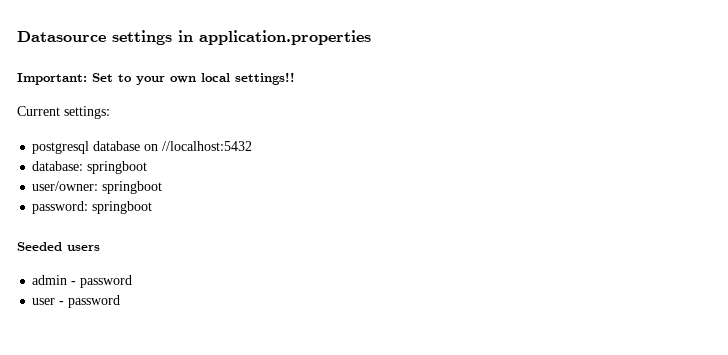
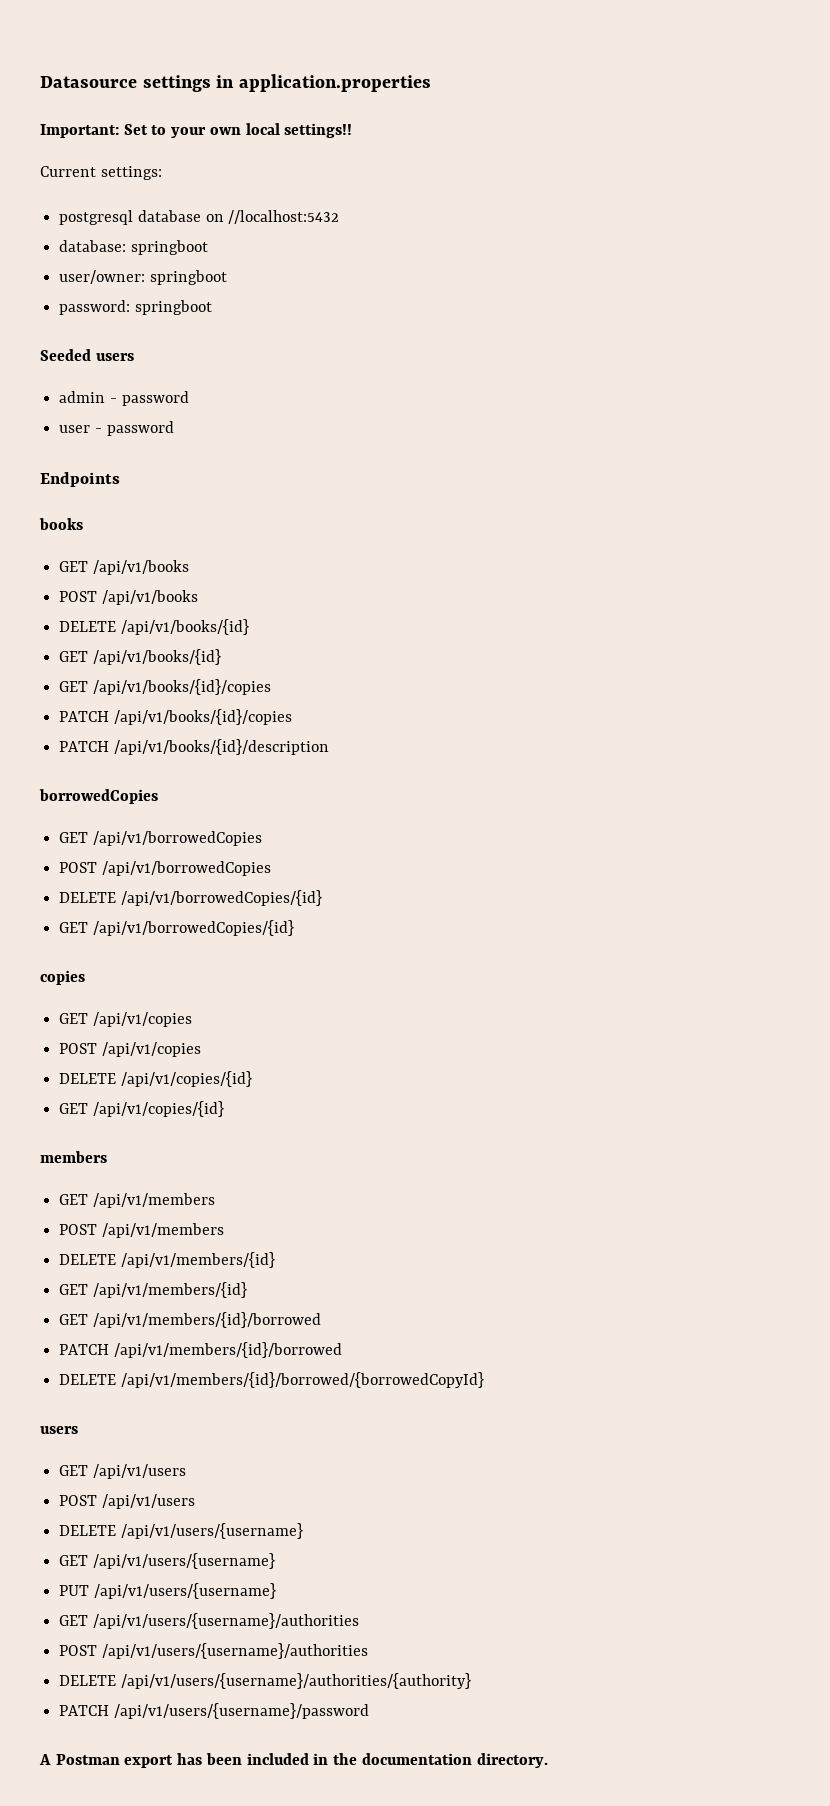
(121, 301) none -> [40,472,120,487] [39,518,83,530] [59,560,189,575] [59,590,198,605] [59,619,249,635] [59,649,221,665] [59,679,271,695] [59,709,292,725] [59,739,329,755] [39,789,158,804] [59,831,262,846] [59,861,271,876] [59,890,322,906] [59,920,294,936] [40,970,85,985] [59,1012,192,1027] [59,1042,201,1057] [59,1071,252,1087] [59,1101,224,1117] [40,1151,107,1163] [59,1193,215,1208] [59,1223,224,1238] [59,1252,275,1268] [59,1282,247,1298] [59,1312,321,1328] [59,1342,342,1358] [59,1372,484,1388] [40,1426,78,1434] [59,1464,186,1479] [59,1494,195,1509] [59,1523,303,1539] [59,1553,275,1569] [59,1583,276,1599] [59,1613,359,1629] [59,1643,368,1659] [59,1673,471,1689] [59,1703,369,1719] [39,1753,548,1768] // Endpoints // books // GET /api/v1/books // POST /api/v1/books // DELETE /api/v1/books/{id} // GET /api/v1/books/{id} // GET /api/v1/books/{id}/copies // PATCH /api/v1/books/{id}/copies // PATCH /api/v1/books/{id}/description // borrowedCopies // GET /api/v1/borrowedCopies // POST /api/v1/borrowedCopies // DELETE /api/v1/borrowedCopies/{id} // GET /api/v1/borrowedCopies/{id} // copies // GET /api/v1/copies // POST /api/v1/copies // DELETE /api/v1/copies/{id} // GET /api/v1/copies/{id} // members // GET /api/v1/members // POST /api/v1/members // DELETE /api/v1/members/{id} // GET /api/v1/members/{id} // GET /api/v1/members/{id}/borrowed // PATCH /api/v1/members/{id}/borrowed // DELETE /api/v1/members/{id}/borrowed/{borrowedCopyId} // users // GET /api/v1/users // POST /api/v1/users // DELETE /api/v1/users/{username} // GET /api/v1/users/{username} // PUT /api/v1/users/{username} // GET /api/v1/users/{username}/authorities // POST /api/v1/users/{username}/authorities // DELETE /api/v1/users/{username}/authorities/{authority} // PATCH /api/v1/users/{username}/password // A Postman export has been included in the documentation directory.

